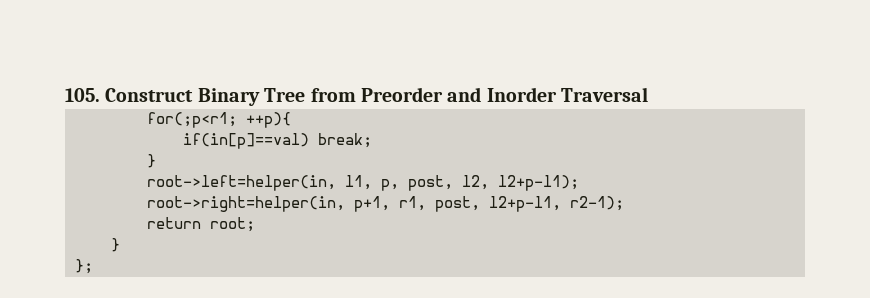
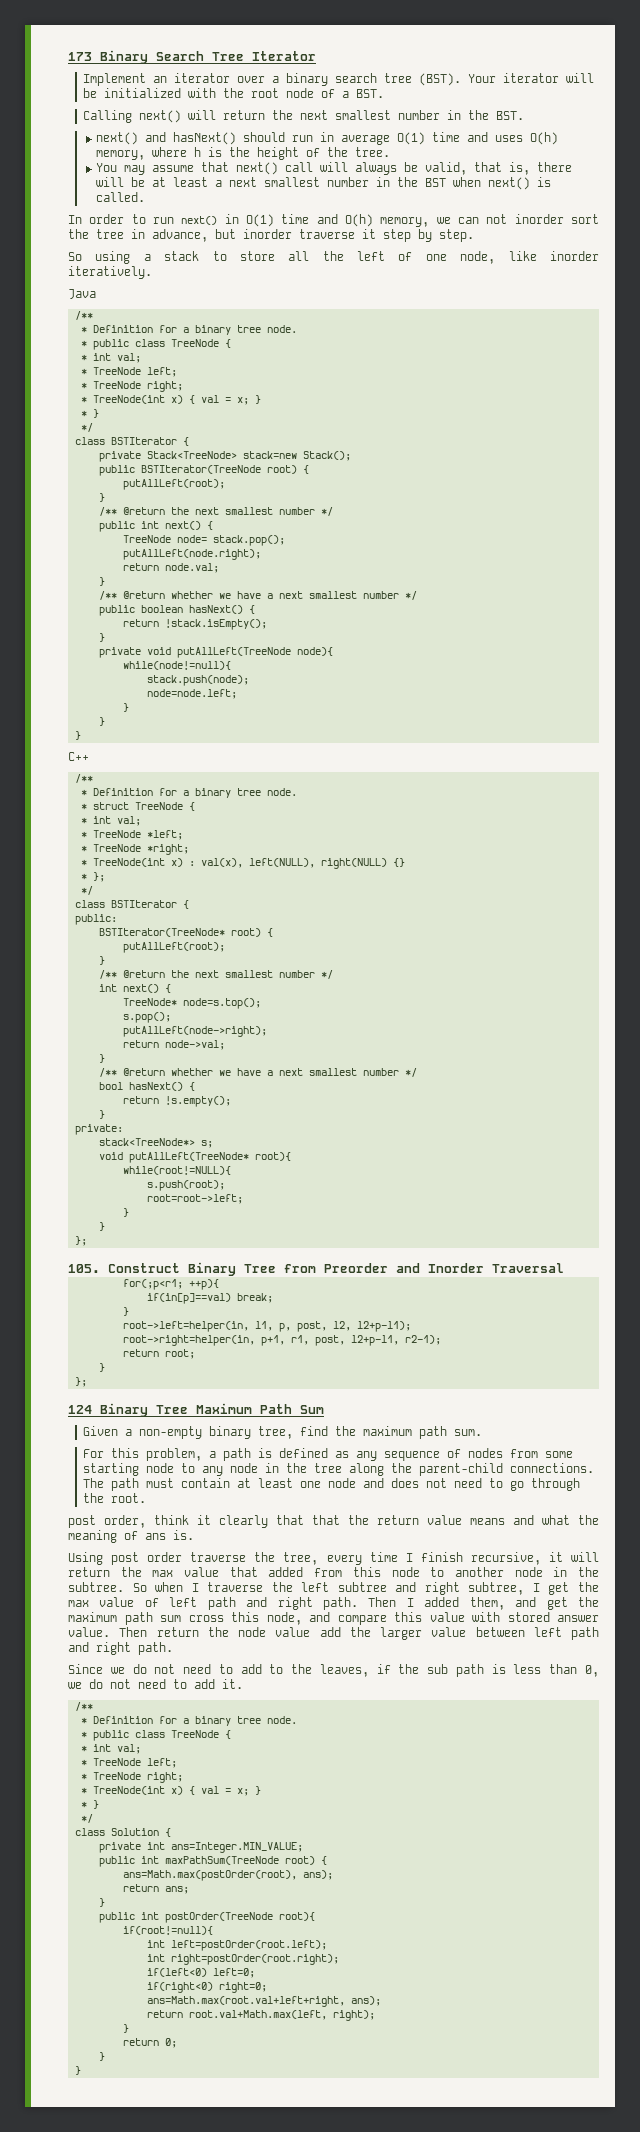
(65, 95) none -> [68,50,316,64] [83,73,595,86] [83,88,385,98] [83,110,525,123] [95,132,558,145] [95,147,390,160] [95,162,572,175] [95,177,551,190] [95,192,145,202] [68,214,599,227] [68,229,474,242] [68,251,599,264] [68,266,152,279] [68,289,96,299] [74,311,93,320] [80,325,297,335] [80,339,231,350] [80,353,141,363] [80,367,177,377] [80,381,183,392] [80,395,261,405] [80,409,99,418] [80,423,93,432] [74,437,189,446] [98,451,351,462] [98,465,309,476] [122,479,225,490] [98,493,105,502] [98,507,333,516] [98,521,213,532] [122,535,285,546] [122,549,261,560] [122,563,219,573] [98,577,105,586] [98,591,417,600] [98,605,255,616] [122,619,267,630] [98,633,105,642] [98,647,333,658] [122,661,231,670] [146,675,249,686] [146,689,237,699] [122,703,129,712] [98,717,105,726] [74,731,81,740] [68,752,89,761] [74,774,93,783] [80,788,297,798] [80,802,195,811] [80,816,141,826] [80,830,183,840] [80,844,189,855] [80,858,405,869] [80,872,105,882] [80,886,93,895] [74,900,189,909] [74,914,117,925] [98,928,273,937] [122,942,225,953] [98,956,105,965] [98,970,333,979] [98,984,171,993] [122,998,261,1009] [122,1012,171,1023] [122,1026,267,1037] [122,1040,225,1050] [98,1054,105,1063] [98,1068,417,1077] [98,1082,195,1091] [122,1096,231,1107] [98,1110,105,1119] [74,1124,123,1135] [98,1138,213,1148] [98,1152,291,1163] [122,1166,231,1175] [146,1180,225,1191] [146,1194,243,1204] [122,1208,129,1217] [98,1222,105,1231] [74,1236,87,1246] 173 Binary Search Tree Iterator // Implement an iterator over a binary search tree (BST). Your iterator will be initialized with the root node of a BST. // Calling next() will return the next smallest number in the BST. // next() and hasNext() should run in average O(1) time and uses O(h) memory, where h is the height of the tree. // You may assume that next() call will always be valid, that is, there will be at least a next smallest number in the BST when next() is called. // In order to run next() in O(1) time and O(h) memory, we can not inorder sort the tree in advance, but inorder traverse it step by step. // So using a stack to store all the left of one node, like inorder iteratively. // Java // /** // * Definition for a binary tree node. // * public class TreeNode { // * int val; // * TreeNode left; // * TreeNode right; // * TreeNode(int x) { val = x; } // * } // */ // class BSTIterator { // private Stack<TreeNode> stack=new Stack(); // public BSTIterator(TreeNode root) { // putAllLeft(root); // } // /** @return the next smallest number */ // public int next() { // TreeNode node= stack.pop(); // putAllLeft(node.right); // return node.val; // } // /** @return whether we have a next smallest number */ // public boolean hasNext() { // return !stack.isEmpty(); // } // private void putAllLeft(TreeNode node){ // while(node!=null){ // stack.push(node); // node=node.left; // } // } // } // C++ // /** // * Definition for a binary tree node. // * struct TreeNode { // * int val; // * TreeNode *left; // * TreeNode *right; // * TreeNode(int x) : val(x), left(NULL), right(NULL) {} // * }; // */ // class BSTIterator { // public: // BSTIterator(TreeNode* root) { // putAllLeft(root); // } // /** @return the next smallest number */ // int next() { // TreeNode* node=s.top(); // s.pop(); // putAllLeft(node->right); // return node->val; // } // /** @return whether we have a next smallest number */ // bool hasNext() { // return !s.empty(); // } // private: // stack<TreeNode*> s; // void putAllLeft(TreeNode* root){ // while(root!=NULL){ // s.push(root); // root=root->left; // } // } // }; //
(94, 266) none -> [68,1403,324,1417] [83,1426,483,1439] [83,1448,574,1461] [83,1463,595,1476] [83,1478,581,1491] [83,1493,147,1503] [68,1515,599,1528] [68,1530,194,1543] [68,1552,599,1565] [68,1567,599,1577] [68,1582,599,1595] [68,1597,599,1610] [68,1612,599,1625] [68,1627,599,1640] [68,1642,173,1655] [68,1664,599,1677] [68,1679,243,1689] [74,1702,93,1711] [80,1716,297,1726] [80,1730,231,1741] [80,1744,141,1754] [80,1758,177,1768] [80,1772,183,1783] [80,1786,261,1796] [80,1800,99,1809] [80,1814,93,1823] [74,1828,171,1837] [98,1842,303,1853] [98,1856,327,1867] [122,1870,333,1881] [122,1884,189,1894] [98,1898,105,1907] [98,1912,315,1923] [122,1926,213,1935] [146,1940,327,1951] [146,1954,339,1965] [146,1968,255,1978] [146,1982,267,1993] [146,1996,381,2007] [146,2010,375,2021] [122,2024,129,2033] [122,2038,177,2048] [98,2052,105,2061] [74,2066,81,2075] // 124 Binary Tree Maximum Path Sum // Given a non-empty binary tree, find the maximum path sum. // For this problem, a path is defined as any sequence of nodes from some starting node to any node in the tree along the parent-child connections. The path must contain at least one node and does not need to go through the root. // post order, think it clearly that that the return value means and what the meaning of ans is. // Using post order traverse the tree, every time I finish recursive, it will return the max value that added from this node to another node in the subtree. So when I traverse the left subtree and right subtree, I get the max value of left path and right path. Then I added them, and get the maximum path sum cross this node, and compare this value with stored answer value. Then return the node value add the larger value between left path and right path. // Since we do not need to add to the leaves, if the sub path is less than 0, we do not need to add it. // /** // * Definition for a binary tree node. // * public class TreeNode { // * int val; // * TreeNode left; // * TreeNode right; // * TreeNode(int x) { val = x; } // * } // */ // class Solution { // private int ans=Integer.MIN_VALUE; // public int maxPathSum(TreeNode root) { // ans=Math.max(postOrder(root), ans); // return ans; // } // public int postOrder(TreeNode root){ // if(root!=null){ // int left=postOrder(root.left); // int right=postOrder(root.right); // if(left<0) left=0; // if(right<0) right=0; // ans=Math.max(root.val+left+right, ans); // return root.val+Math.max(left, right); // } // return 0; // } // }

